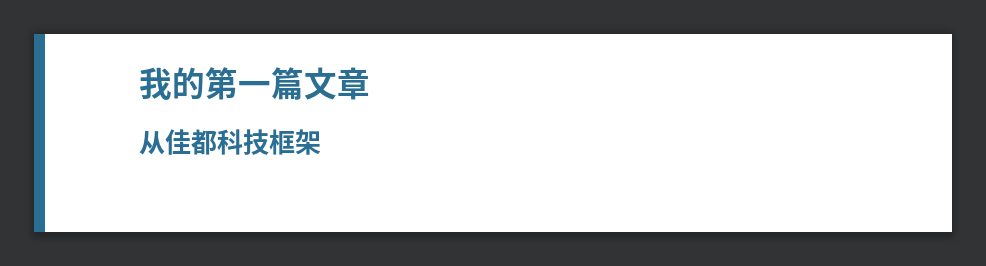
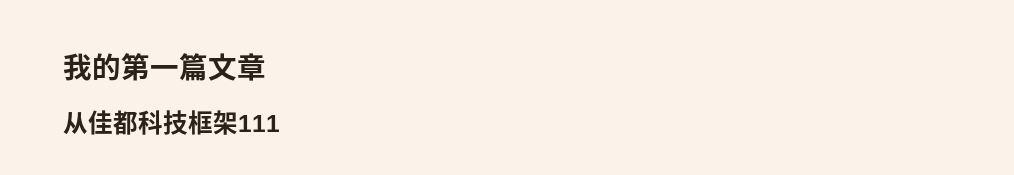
(321, 142) none -> [238,115,280,132] 111

